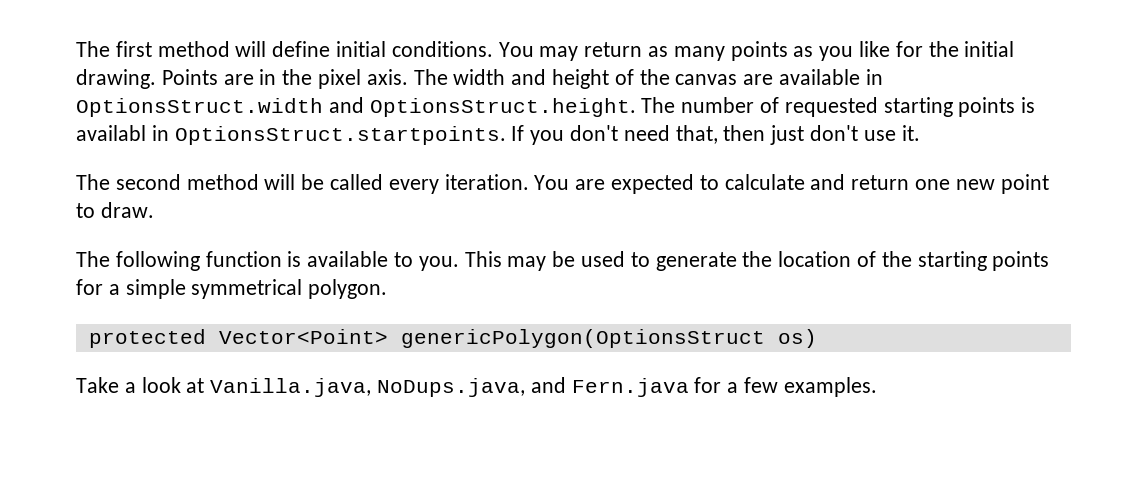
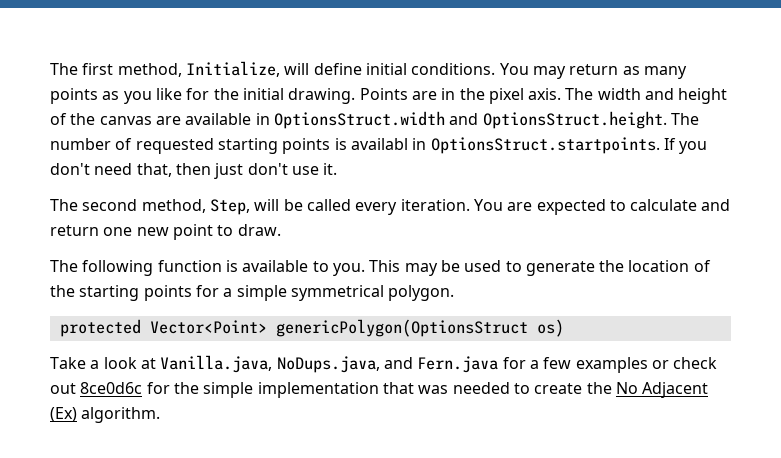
[157,41,230,57] method -> [117,61,280,77] method, Initialize,
[186,174,259,190] method -> [141,199,250,215] method, Step,
[783,377,877,397] examples. -> [575,357,718,373] [50,382,709,398] [50,407,161,423] examples or check out 8ce0d6c for the simple implementation that was needed to create the No Adjacent (Ex) algorithm.

